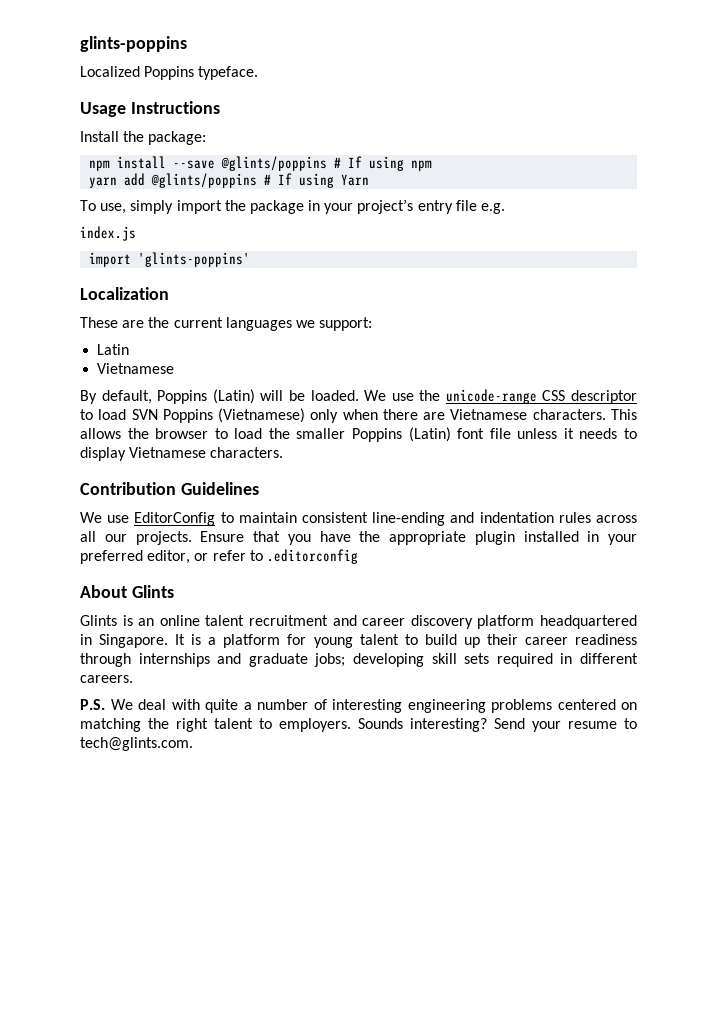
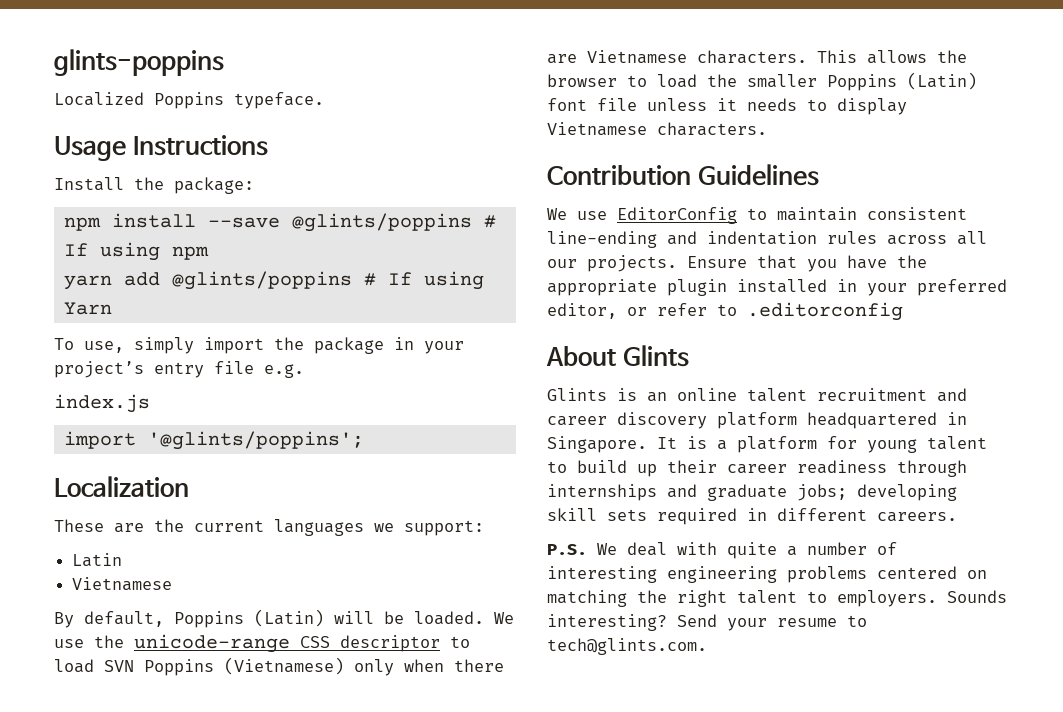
[138,252,251,267] 'glints-poppins' -> [147,431,364,450] '@glints/poppins';

